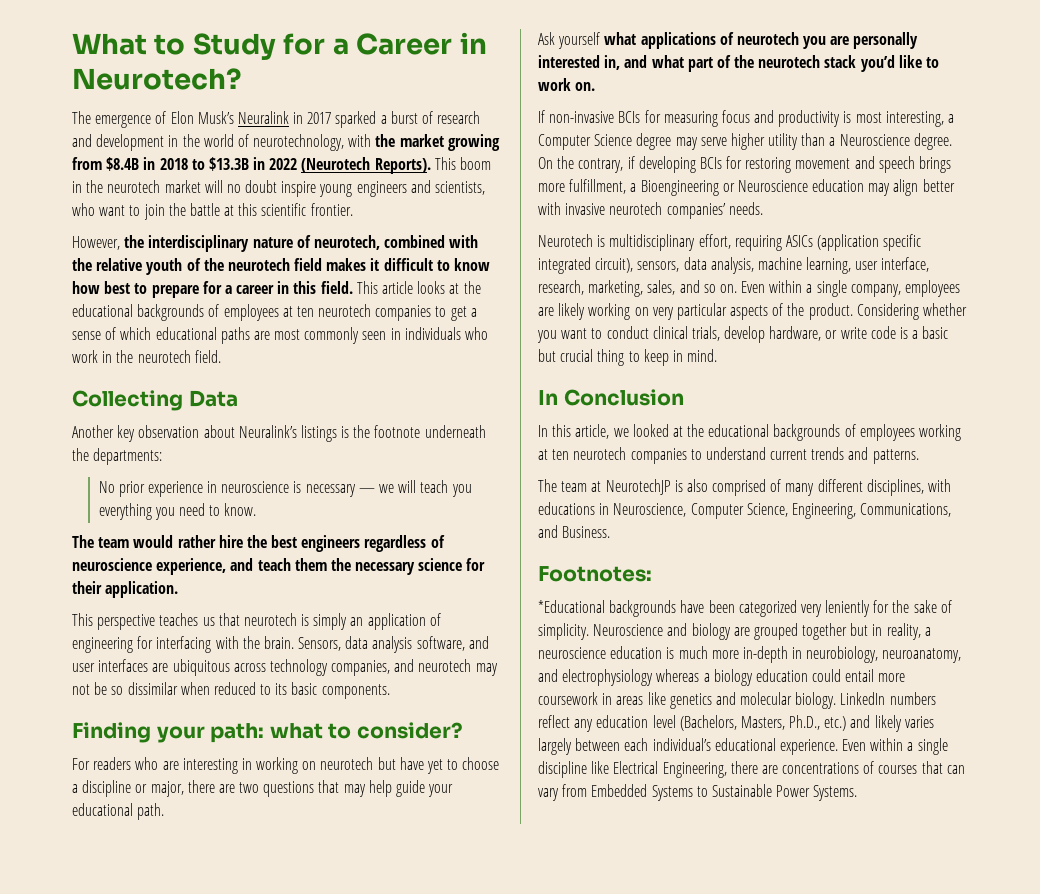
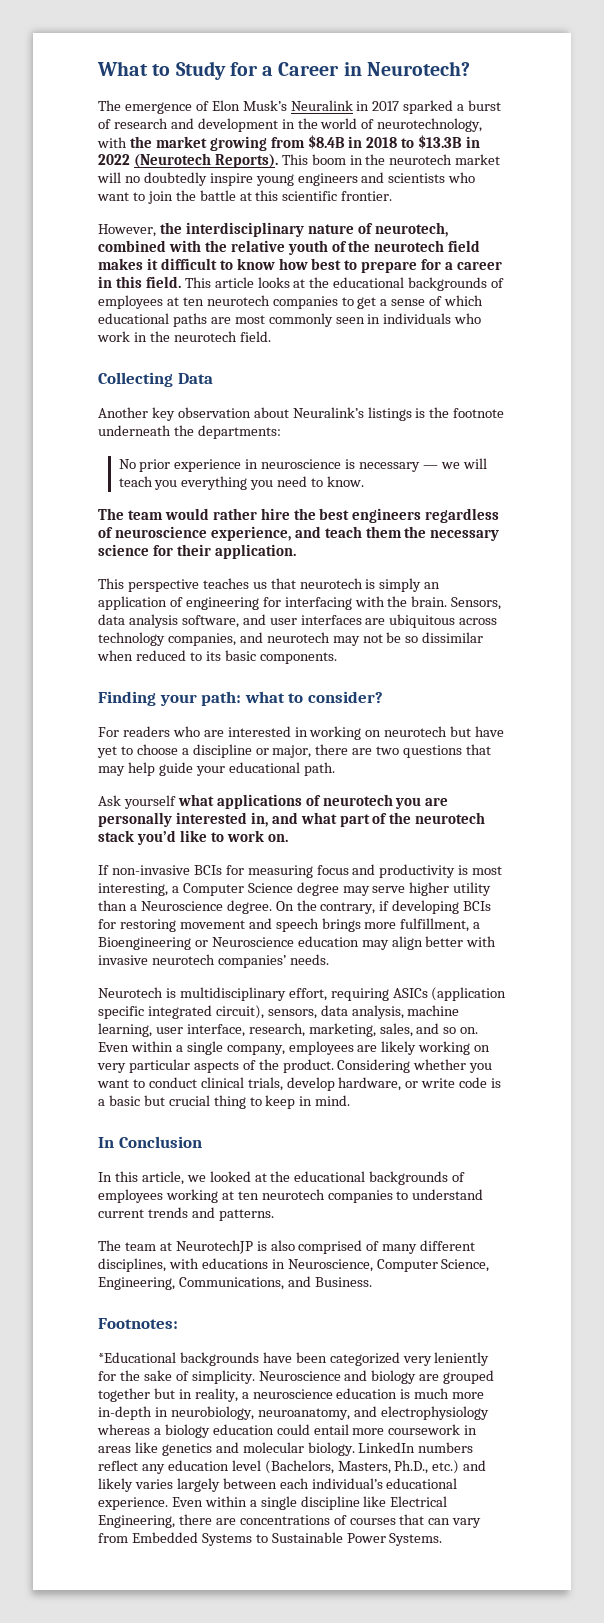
[245,180,278,193] doubt -> [143,172,207,186] doubtedly
[435,181,486,195] scientists, -> [388,173,446,183] scientists
[182,758,238,774] interesting -> [227,726,291,737] interested

